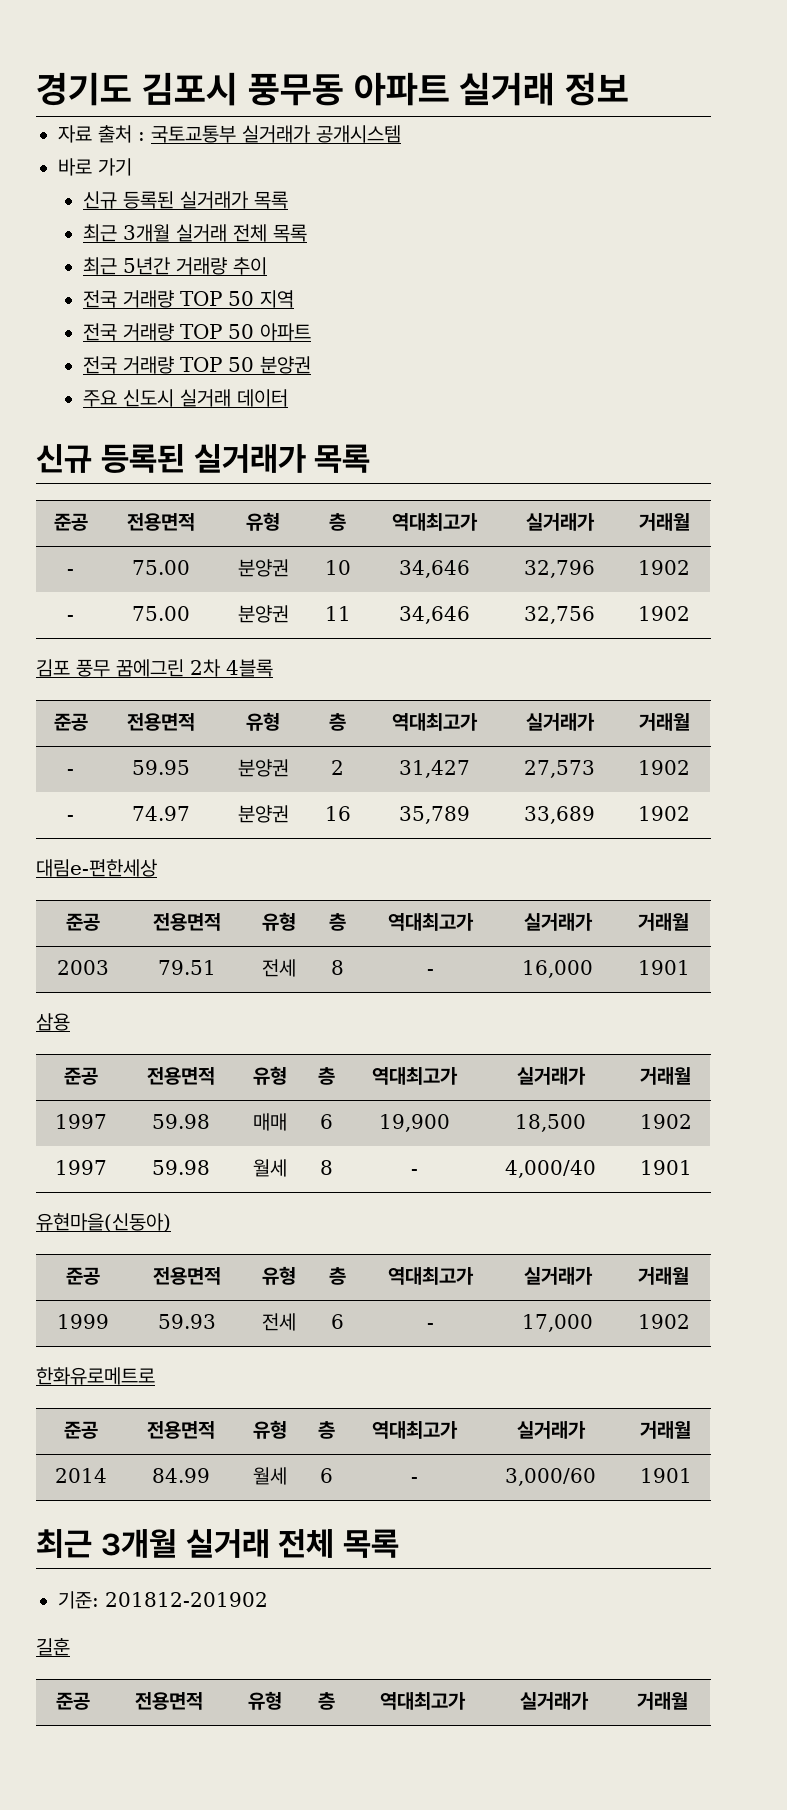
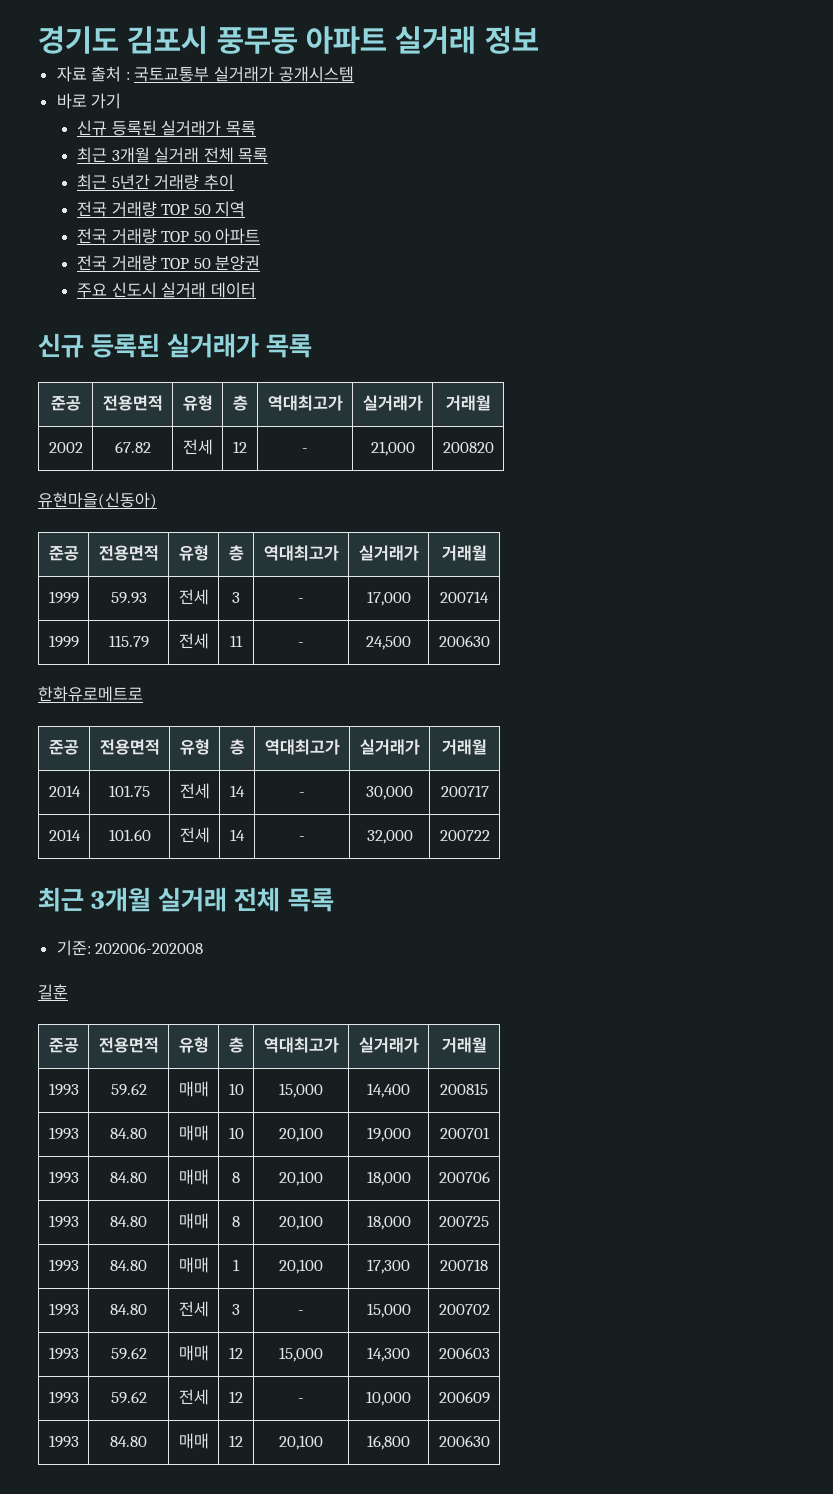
[67,569,74,575] [132,560,190,575] [237,559,289,577] [324,560,351,575] [398,560,470,578] [524,560,595,578] [638,560,690,575] [67,615,74,621] [132,606,190,621] [237,605,289,623] [324,606,351,621] [398,606,470,624] [524,606,595,624] [638,606,690,621] [36,659,273,677] [53,713,88,731] [127,713,195,731] [246,712,280,731] [329,713,346,731] [391,713,478,731] [525,713,595,731] [638,713,690,731] [67,769,74,775] [132,760,190,775] [237,759,289,777] [331,760,344,775] [398,760,470,778] [524,760,595,778] [638,760,690,775] [67,815,74,821] [132,806,190,821] [237,805,289,823] [324,806,351,821] [398,806,470,824] [524,806,595,824] [638,806,690,821] [36,859,157,877] [66,913,100,931] [153,913,221,931] [262,912,296,931] [329,913,346,931] [387,913,474,931] [523,913,593,931] [638,913,689,931] [57,960,109,975] [158,960,216,975] [262,959,296,977] [331,960,344,975] [426,969,434,975] [522,960,593,978] [637,960,690,975] [36,1013,70,1031] [64,1067,98,1085] [147,1067,215,1085] [253,1066,287,1085] [317,1067,335,1085] [372,1067,458,1085] [516,1067,586,1085] [640,1067,691,1085] [55,1114,107,1129] [152,1114,210,1129] [253,1113,287,1131] [319,1114,333,1129] [379,1114,450,1132] [515,1114,586,1132] [639,1114,692,1129] [55,1160,107,1175] [152,1160,210,1175] [253,1159,287,1177] [319,1160,333,1175] [411,1169,418,1175] [505,1160,596,1178] [639,1160,692,1175] - | 75.00 | 분양권 | 10 | 34,646 | 32,796 | 1902 // - | 75.00 | 분양권 | 11 | 34,646 | 32,756 | 1902 // 김포 풍무 꿈에그린 2차 4블록 // 준공 | 전용면적 | 유형 | 층 | 역대최고가 | 실거래가 | 거래월 // - | 59.95 | 분양권 | 2 | 31,427 | 27,573 | 1902 // - | 74.97 | 분양권 | 16 | 35,789 | 33,689 | 1902 // 대림e-편한세상 // 준공 | 전용면적 | 유형 | 층 | 역대최고가 | 실거래가 | 거래월 // 2003 | 79.51 | 전세 | 8 | - | 16,000 | 1901 // 삼용 // 준공 | 전용면적 | 유형 | 층 | 역대최고가 | 실거래가 | 거래월 // 1997 | 59.98 | 매매 | 6 | 19,900 | 18,500 | 1902 // 1997 | 59.98 | 월세 | 8 | - | 4,000/40 | 1901 -> [48,442,83,453] [114,441,151,453] [182,439,213,455] [233,441,247,453] [302,448,308,453] [370,441,415,456] [442,442,494,453] 2002 | 67.82 | 전세 | 12 | - | 21,000 | 200820
[331,1314,344,1329] 6 -> [232,592,240,603] 3
[637,1314,690,1329] 1902 -> [440,591,489,603] [48,635,79,648] [108,635,149,648] [178,633,209,649] [230,635,243,647] [298,642,304,647] [366,636,411,650] [438,635,490,647] 200714 // 1999 | 115.79 | 전세 | 11 | - | 24,500 | 200630
[152,1468,210,1483] [253,1467,287,1485] [319,1468,333,1483] [411,1477,418,1483] [505,1468,596,1486] [639,1468,692,1483] 84.99 | 월세 | 6 | - | 3,000/60 | 1901 -> [109,785,150,797] [179,783,210,799] [230,785,245,797] [299,792,305,797] [366,786,413,800] [440,785,489,797] [48,829,81,841] [108,829,151,841] [179,827,210,843] [230,829,245,841] [299,836,305,841] [366,830,413,844] [439,830,490,841] 101.75 | 전세 | 14 | - | 30,000 | 200717 // 2014 | 101.60 | 전세 | 14 | - | 32,000 | 200722
[105,1592,268,1607] 201812-201902 -> [95,942,204,954] 202006-202008
(688, 1701) none -> [48,1083,79,1096] [110,1083,147,1096] [178,1081,209,1097] [228,1083,244,1095] [279,1083,323,1098] [367,1083,410,1098] [440,1083,488,1095] [48,1127,79,1140] [110,1128,147,1139] [178,1125,209,1141] [228,1127,244,1139] [279,1127,323,1142] [366,1127,411,1142] [439,1127,490,1139] [48,1171,79,1184] [110,1172,147,1183] [178,1169,209,1185] [232,1172,240,1183] [279,1171,323,1186] [366,1171,411,1186] [438,1171,490,1183] [48,1215,79,1228] [110,1216,147,1227] [178,1213,209,1229] [232,1216,240,1227] [279,1215,323,1230] [366,1215,411,1230] [439,1216,489,1227] [48,1259,79,1272] [110,1260,147,1271] [178,1257,209,1273] [233,1259,240,1271] [279,1259,323,1274] [367,1259,410,1274] [440,1259,488,1271] [48,1303,79,1316] [110,1304,147,1315] [178,1301,209,1317] [232,1304,240,1315] [298,1310,304,1315] [366,1303,411,1318] [438,1304,490,1315] [48,1347,79,1360] [110,1347,147,1360] [178,1345,209,1361] [229,1347,243,1359] [279,1347,323,1362] [367,1347,410,1362] [438,1347,490,1359] [48,1391,79,1404] [110,1391,147,1404] [178,1389,209,1405] [229,1391,243,1403] [298,1398,304,1403] [366,1391,411,1406] [438,1391,490,1404] [48,1435,79,1448] [110,1436,147,1447] [178,1433,209,1449] [229,1435,243,1447] [279,1435,323,1450] [367,1435,410,1450] [438,1435,490,1447] // 1993 | 59.62 | 매매 | 10 | 15,000 | 14,400 | 200815 // 1993 | 84.80 | 매매 | 10 | 20,100 | 19,000 | 200701 // 1993 | 84.80 | 매매 | 8 | 20,100 | 18,000 | 200706 // 1993 | 84.80 | 매매 | 8 | 20,100 | 18,000 | 200725 // 1993 | 84.80 | 매매 | 1 | 20,100 | 17,300 | 200718 // 1993 | 84.80 | 전세 | 3 | - | 15,000 | 200702 // 1993 | 59.62 | 매매 | 12 | 15,000 | 14,300 | 200603 // 1993 | 59.62 | 전세 | 12 | - | 10,000 | 200609 // 1993 | 84.80 | 매매 | 12 | 20,100 | 16,800 | 200630

